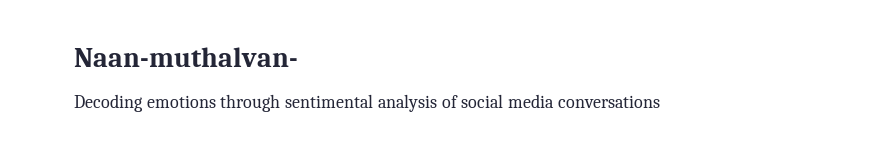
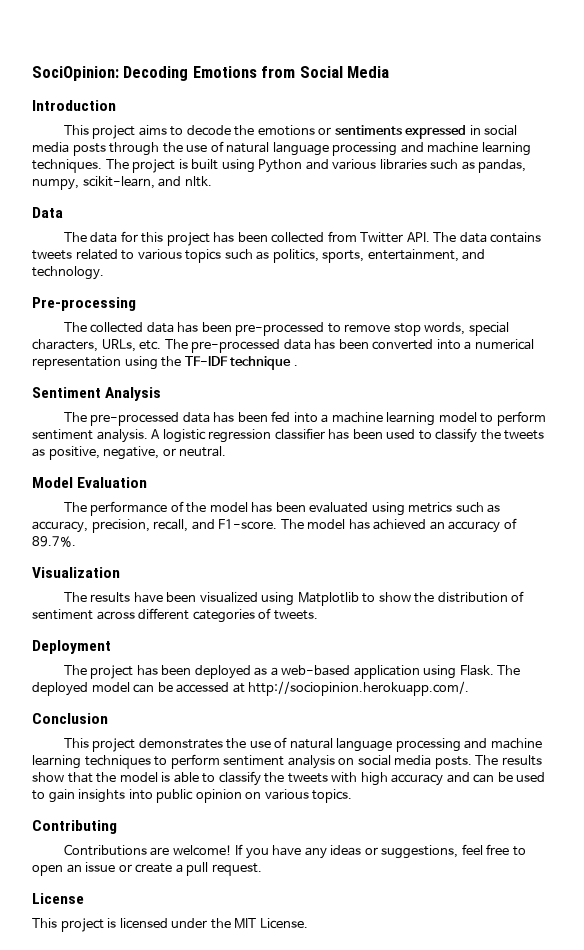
[74,47,298,67] [74,94,660,112] Naan-muthalvan- // Decoding emotions through sentimental analysis of social media conversations -> [32,66,390,81] [32,100,116,111] [63,125,518,139] [32,141,531,156] [32,159,527,173] [32,176,212,190] [32,207,63,218] [63,231,542,246] [32,249,486,263] [32,266,104,280] [32,297,136,311] [63,322,509,336] [32,339,534,353] [32,356,298,370] [32,387,162,401] [63,411,546,426] [32,428,545,443] [32,446,227,460] [32,477,148,488] [63,501,501,516] [32,518,517,533] [32,536,76,547] [32,567,120,578] [63,591,525,606] [32,608,318,623] [32,640,111,654] [63,665,521,679] [32,681,470,696] [32,713,108,724] [63,737,542,752] [32,754,542,769] [32,771,546,786] [32,789,353,803] [32,820,117,834] [63,844,526,859] [32,862,262,876] [32,893,84,904] [32,918,308,932] SociOpinion: Decoding Emotions from Social Media // Introduction // This project aims to decode the emotions or sentiments expressed in social media posts through the use of natural language processing and machine learning techniques. The project is built using Python and various libraries such as pandas, numpy, scikit-learn, and nltk. // Data // The data for this project has been collected from Twitter API. The data contains tweets related to various topics such as politics, sports, entertainment, and technology. // Pre-processing // The collected data has been pre-processed to remove stop words, special characters, URLs, etc. The pre-processed data has been converted into a numerical representation using the TF-IDF technique . // Sentiment Analysis // The pre-processed data has been fed into a machine learning model to perform sentiment analysis. A logistic regression classifier has been used to classify the tweets as positive, negative, or neutral. // Model Evaluation // The performance of the model has been evaluated using metrics such as accuracy, precision, recall, and F1-score. The model has achieved an accuracy of 89.7%. // Visualization // The results have been visualized using Matplotlib to show the distribution of sentiment across different categories of tweets. // Deployment // The project has been deployed as a web-based application using Flask. The deployed model can be accessed at http://sociopinion.herokuapp.com/. // Conclusion // This project demonstrates the use of natural language processing and machine learning techniques to perform sentiment analysis on social media posts. The results show that the model is able to classify the tweets with high accuracy and can be used to gain insights into public opinion on various topics. // Contributing // Contributions are welcome! If you have any ideas or suggestions, feel free to open an issue or create a pull request. // License // This project is licensed under the MIT License.

